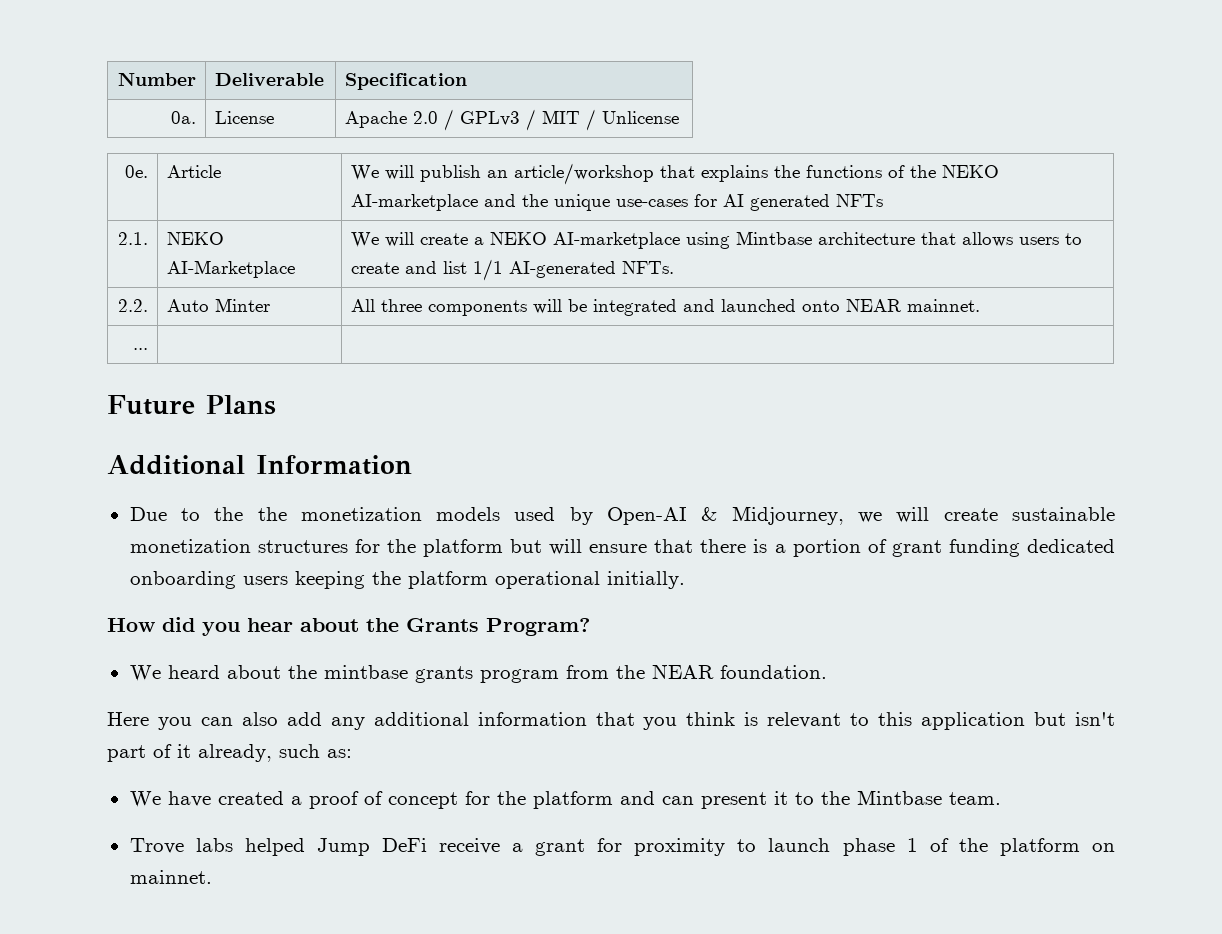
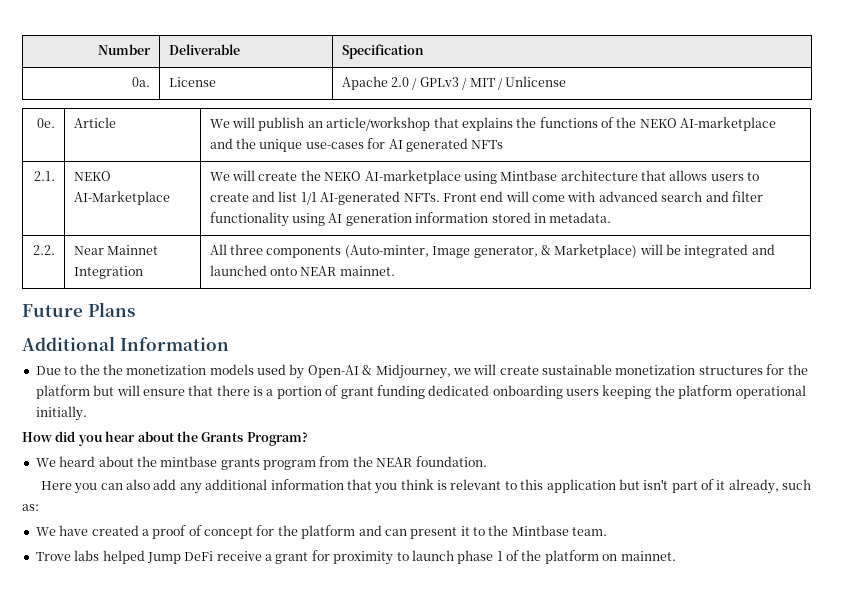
[473,237,484,245] a -> [300,170,321,181] the
[118,299,149,312] [166,298,270,312] [350,299,527,316] // 2.2. | Auto Minter | All three components -> [442,191,763,202] [209,212,612,227] [33,245,56,255] [73,245,159,255] [73,266,143,279] [209,244,638,258] Front end will come with advanced search and filter functionality using AI generation information stored in metadata. // 2.2. | Near Mainnet Integration | All three components (Auto-minter, Image generator, & Marketplace)
[133,348,149,350] // ... | | -> (395, 271) none

